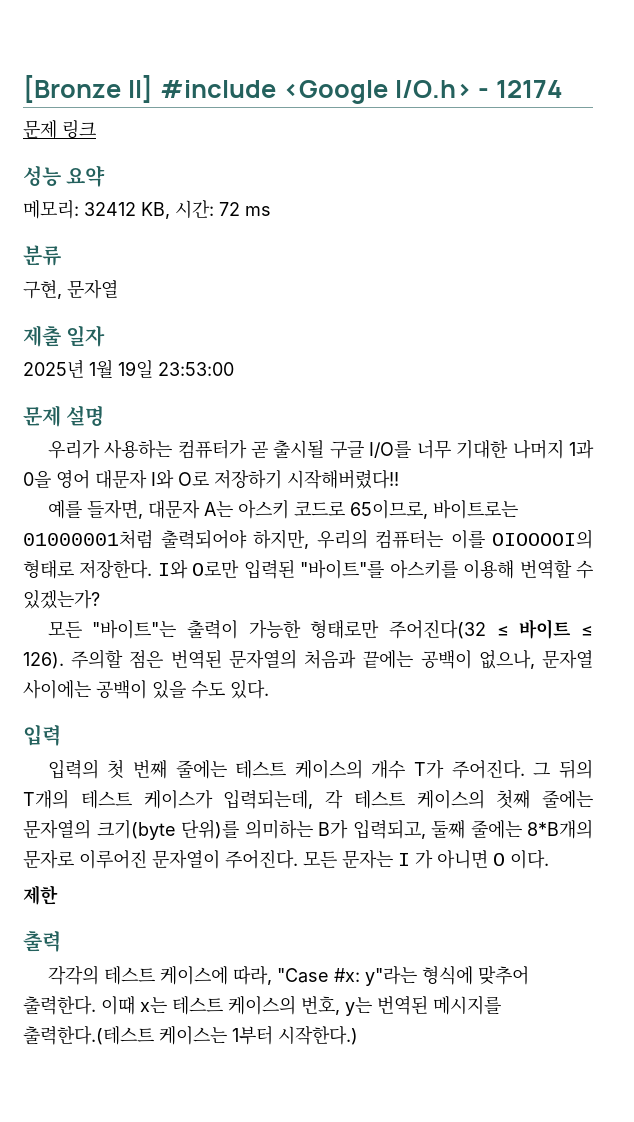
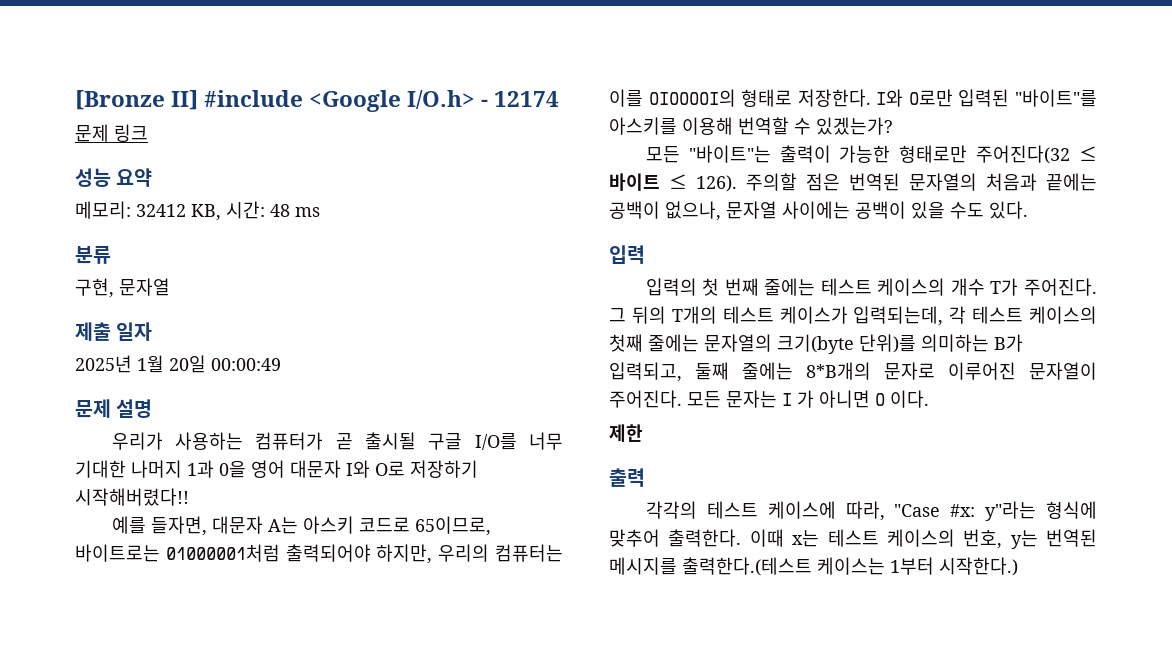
[219,202,240,216] 72 -> [270,204,290,217] 48
[118,360,234,378] 19일 23:53:00 -> [169,355,281,373] 20일 00:00:49

